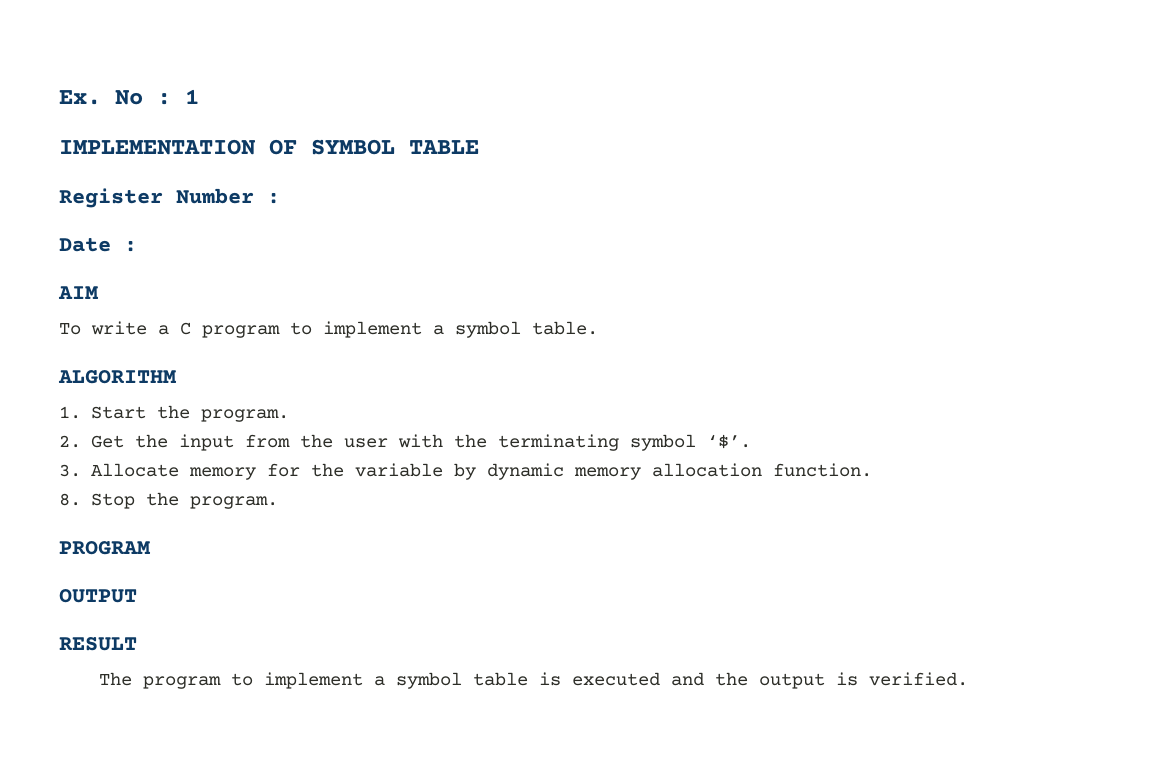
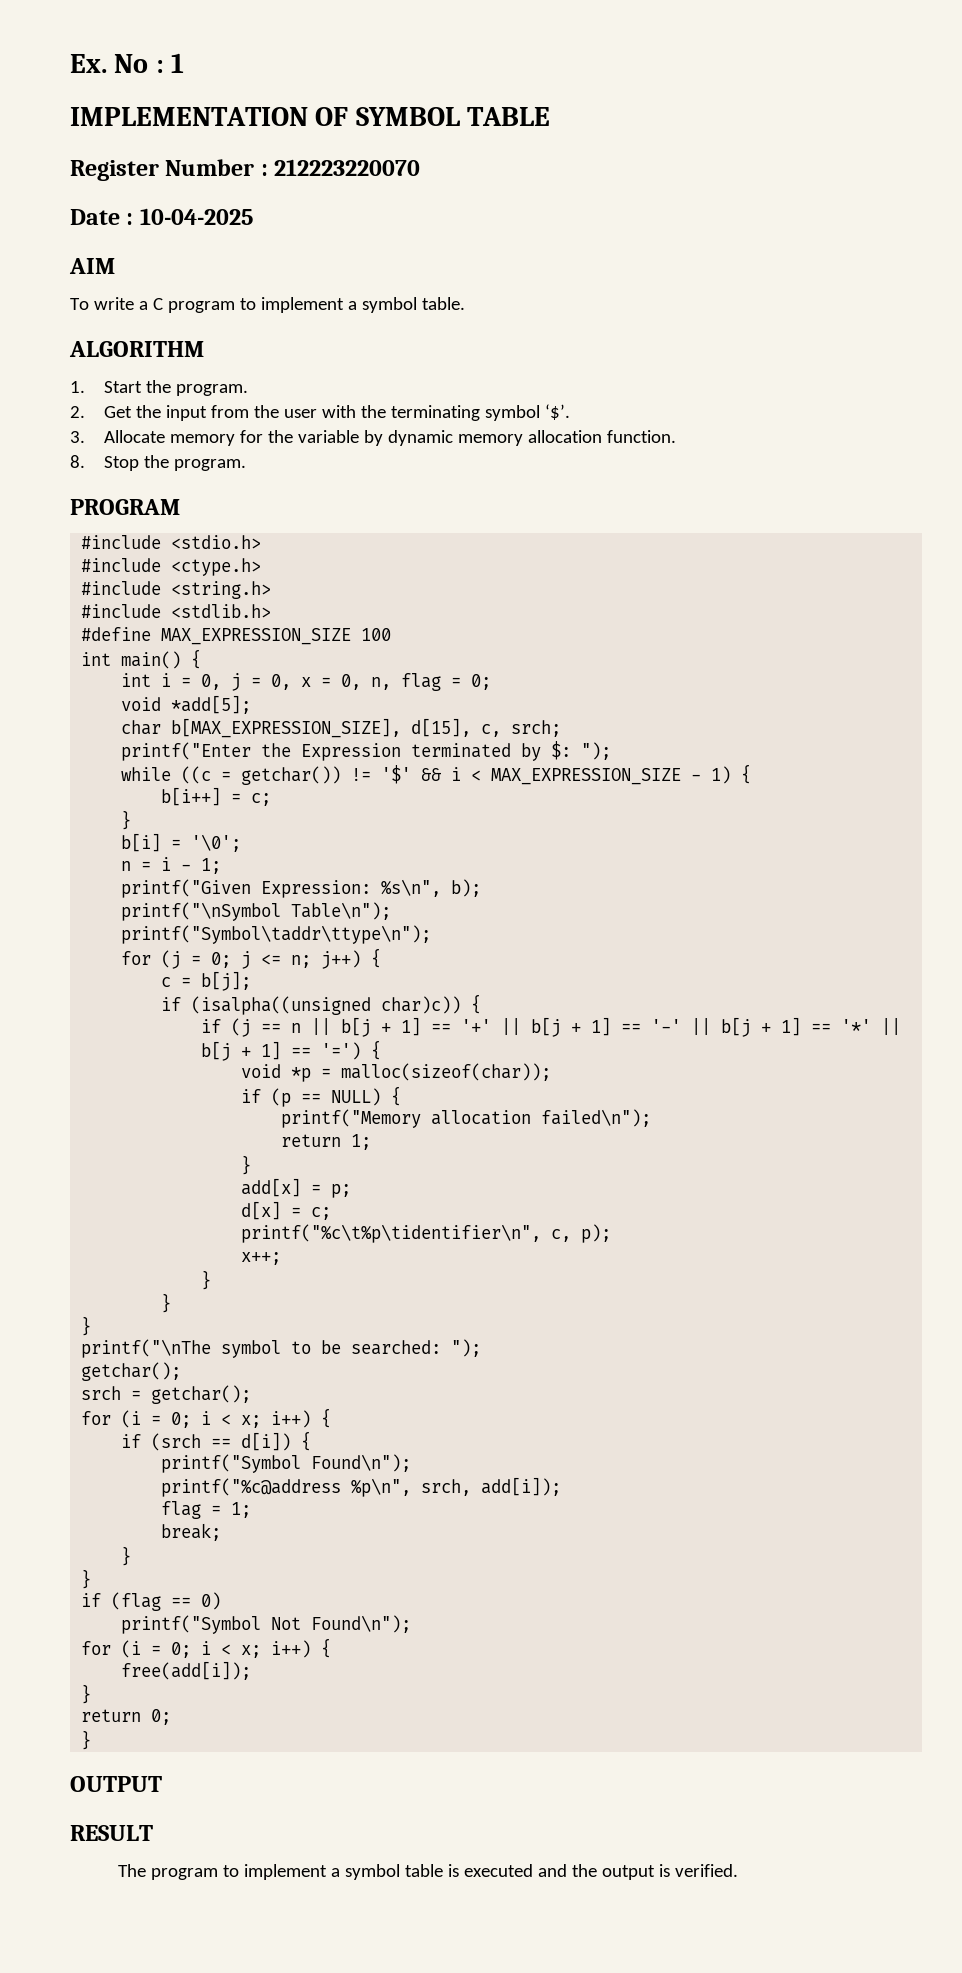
(280, 198) none -> [274,159,421,176] 212223220070
(137, 246) none -> [139,208,253,225] 10-04-2025
(151, 548) none -> [81,535,262,549] [81,558,262,576] [81,581,272,599] [81,604,272,618] [81,627,392,645] [81,649,202,669] [121,673,492,691] [121,695,252,714] [121,718,562,738] [121,741,612,761] [121,764,752,785] [161,787,272,806] [121,810,132,830] [121,833,242,852] [121,857,222,874] [121,879,482,898] [121,902,392,921] [121,925,432,944] [121,948,382,969] [161,971,252,991] [161,994,482,1015] [201,1017,902,1037] [201,1040,382,1061] [241,1063,552,1082] [241,1086,402,1107] [281,1109,652,1128] [281,1134,372,1150] [241,1155,252,1175] [241,1178,352,1198] [241,1201,332,1220] [241,1224,612,1243] [241,1252,282,1265] [201,1270,212,1290] [161,1293,172,1313] [81,1316,92,1336] [81,1339,482,1358] [81,1362,182,1381] [81,1385,252,1404] [81,1408,332,1428] [121,1431,312,1451] [161,1454,412,1473] [161,1477,562,1497] [161,1501,252,1519] [161,1523,222,1541] [121,1546,132,1566] [81,1569,92,1589] [81,1592,222,1611] [121,1615,412,1634] [81,1638,332,1658] [121,1661,252,1680] [81,1684,92,1704] [81,1709,172,1725] [81,1730,92,1750] // #include <stdio.h> // #include <ctype.h> // #include <string.h> // #include <stdlib.h> // #define MAX_EXPRESSION_SIZE 100 // int main() { // int i = 0, j = 0, x = 0, n, flag = 0; // void *add[5]; // char b[MAX_EXPRESSION_SIZE], d[15], c, srch; // printf("Enter the Expression terminated by $: "); // while ((c = getchar()) != '$' && i < MAX_EXPRESSION_SIZE - 1) { // b[i++] = c; // } // b[i] = '\0'; // n = i - 1; // printf("Given Expression: %s\n", b); // printf("\nSymbol Table\n"); // printf("Symbol\taddr\ttype\n"); // for (j = 0; j <= n; j++) { // c = b[j]; // if (isalpha((unsigned char)c)) { // if (j == n || b[j + 1] == '+' || b[j + 1] == '-' || b[j + 1] == '*' || b[j + 1] == '=') { // void *p = malloc(sizeof(char)); // if (p == NULL) { // printf("Memory allocation failed\n"); // return 1; // } // add[x] = p; // d[x] = c; // printf("%c\t%p\tidentifier\n", c, p); // x++; // } // } // } // printf("\nThe symbol to be searched: "); // getchar(); // srch = getchar(); // for (i = 0; i < x; i++) { // if (srch == d[i]) { // printf("Symbol Found\n"); // printf("%c@address %p\n", srch, add[i]); // flag = 1; // break; // } // } // if (flag == 0) // printf("Symbol Not Found\n"); // for (i = 0; i < x; i++) { // free(add[i]); // } // return 0; // }

